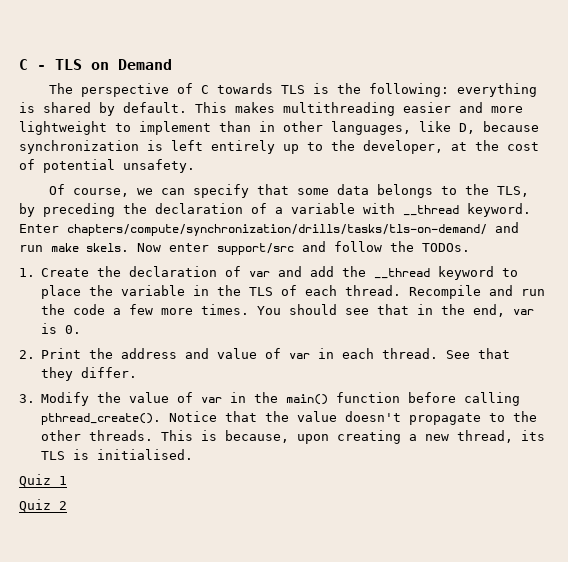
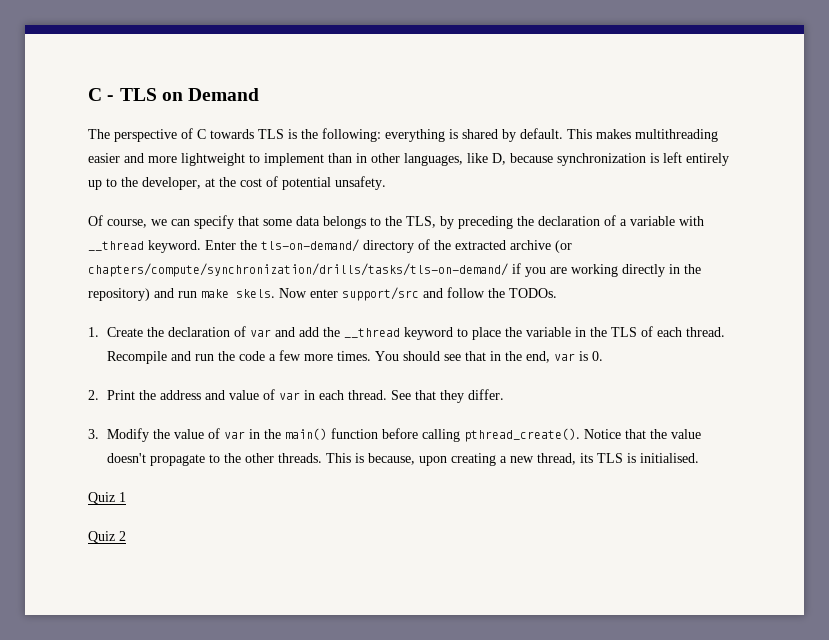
[67,224,487,236] chapters/compute/synchronization/drills/tasks/tls-on-demand/ -> [240,239,572,253] [88,263,701,277] [88,288,150,301] the tls-on-demand/ directory of the extracted archive (or chapters/compute/synchronization/drills/tasks/tls-on-demand/ if you are working directly in the repository)

